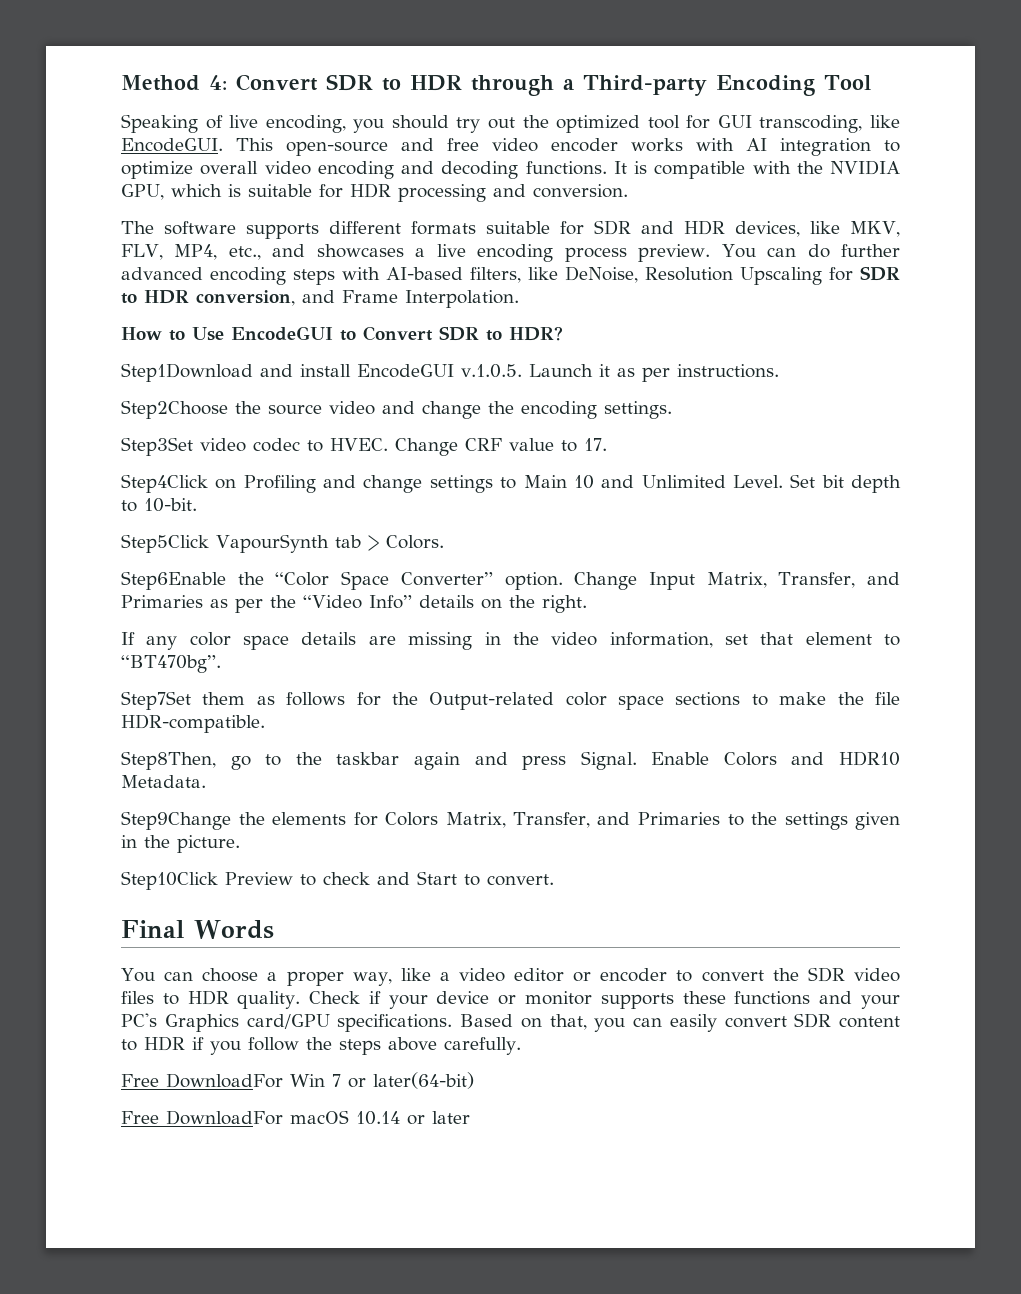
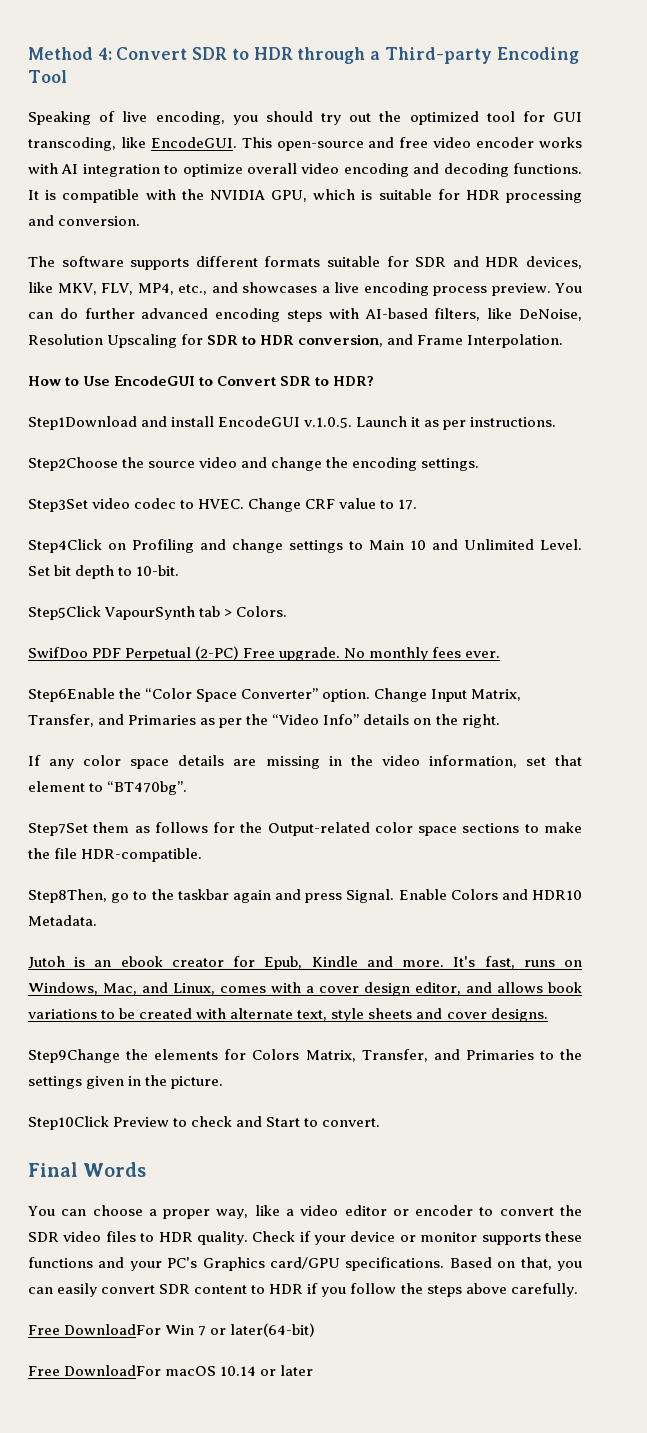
(444, 542) none -> [28,646,501,661] // SwifDoo PDF Perpetual (2-PC) Free upgrade. No monthly fees ever.
(206, 781) none -> [28,956,582,970] [28,982,582,996] [28,1008,548,1022] // Jutoh is an ebook creator for Epub, Kindle and more. It's fast, runs on Windows, Mac, and Linux, comes with a cover design editor, and allows book variations to be created with alternate text, style sheets and cover designs.

